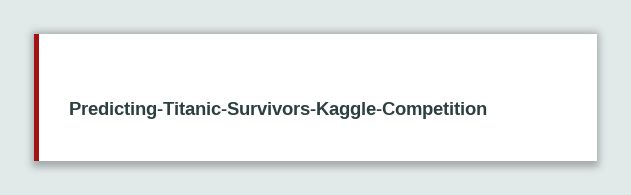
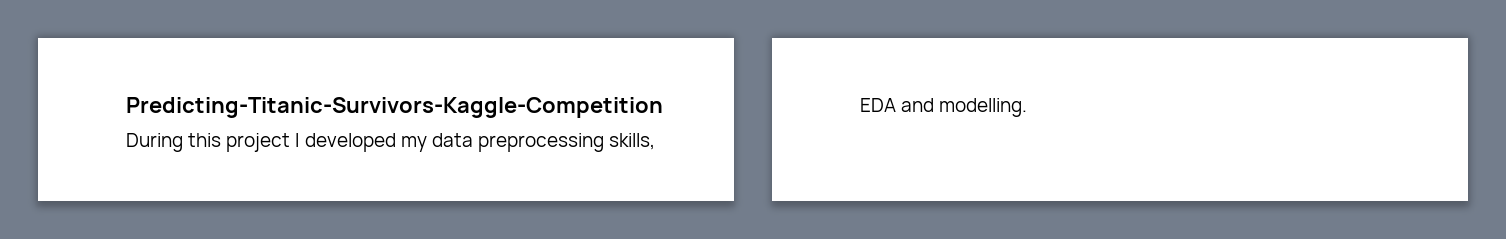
(487, 110) none -> [126,133,656,152] [860,98,1028,117] // During this project I developed my data preprocessing skills, EDA and modelling.

